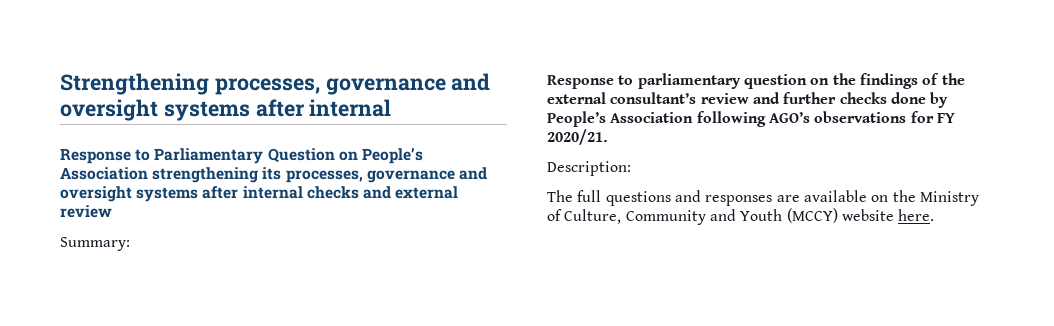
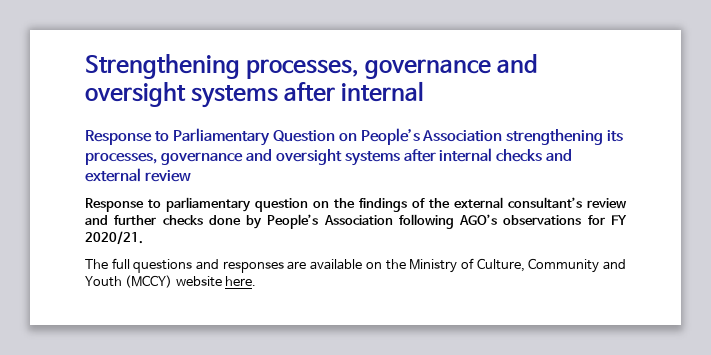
[60,237,130,251] // Summary: -> (191, 176) none
[547,161,631,176] // Description: -> (143, 238) none

